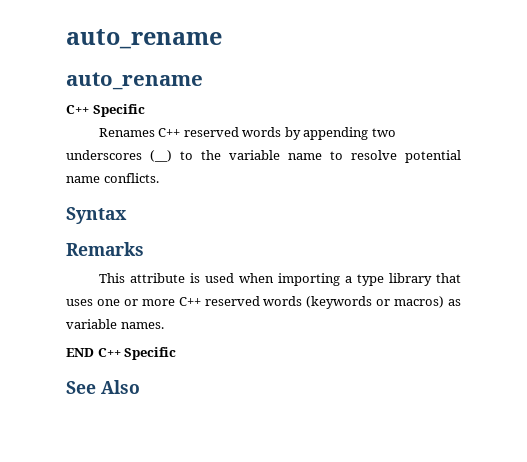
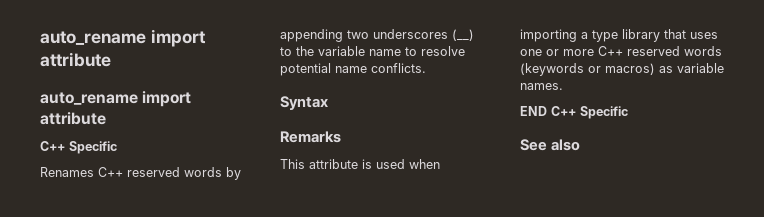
[66,29,222,49] [66,72,203,90] auto_rename // auto_rename -> [40,29,206,47] [40,52,111,67] [40,91,192,107] [40,112,106,125] auto_rename import attribute // auto_rename import attribute
[101,380,140,394] Also -> [551,139,581,151] also

